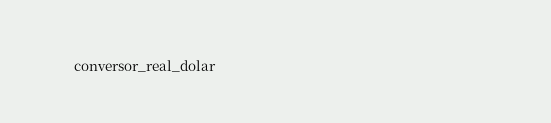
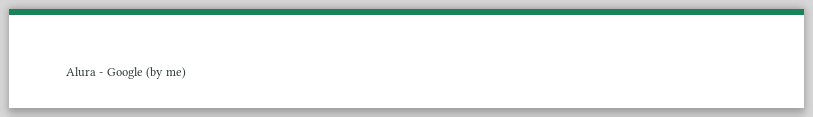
[74,60,216,72] conversor_real_dolar -> [66,67,186,79] Alura - Google (by me)

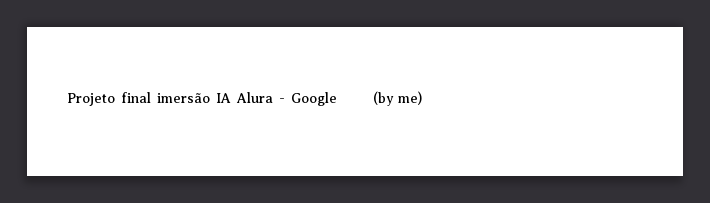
(66, 72) none -> [67,92,231,106] Projeto final imersão IA

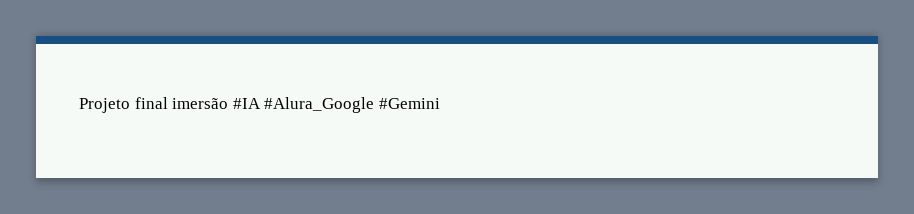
[216,91,422,106] IA Alura - Google (by me) -> [232,97,440,113] #IA #Alura_Google #Gemini

